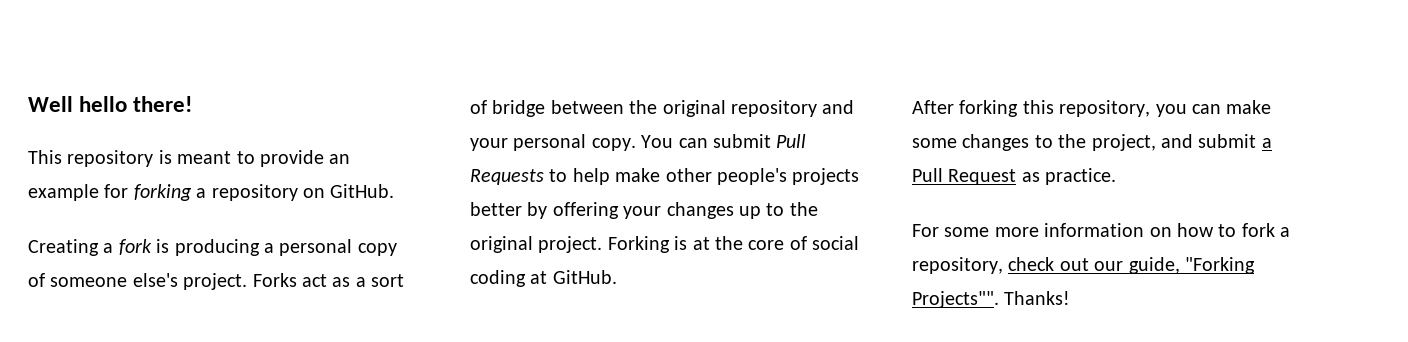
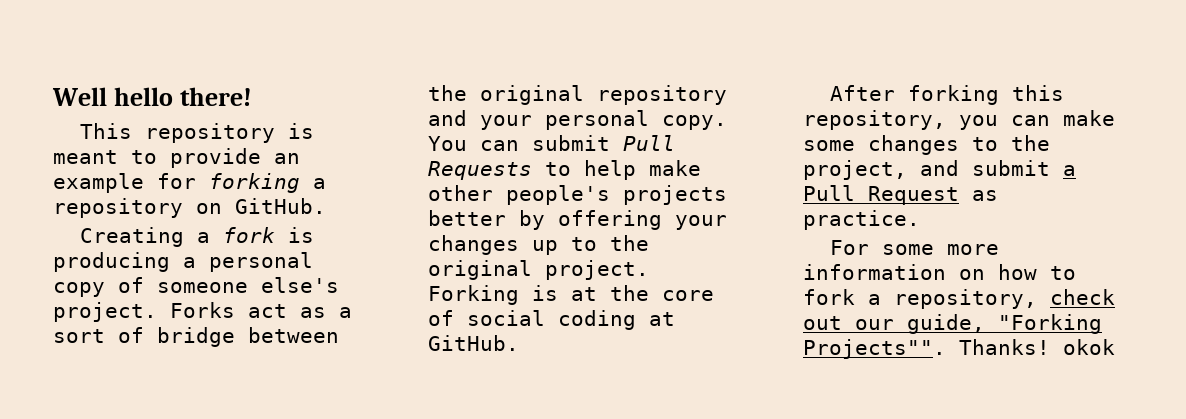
(1071, 298) none -> [1063,339,1115,355] okok

